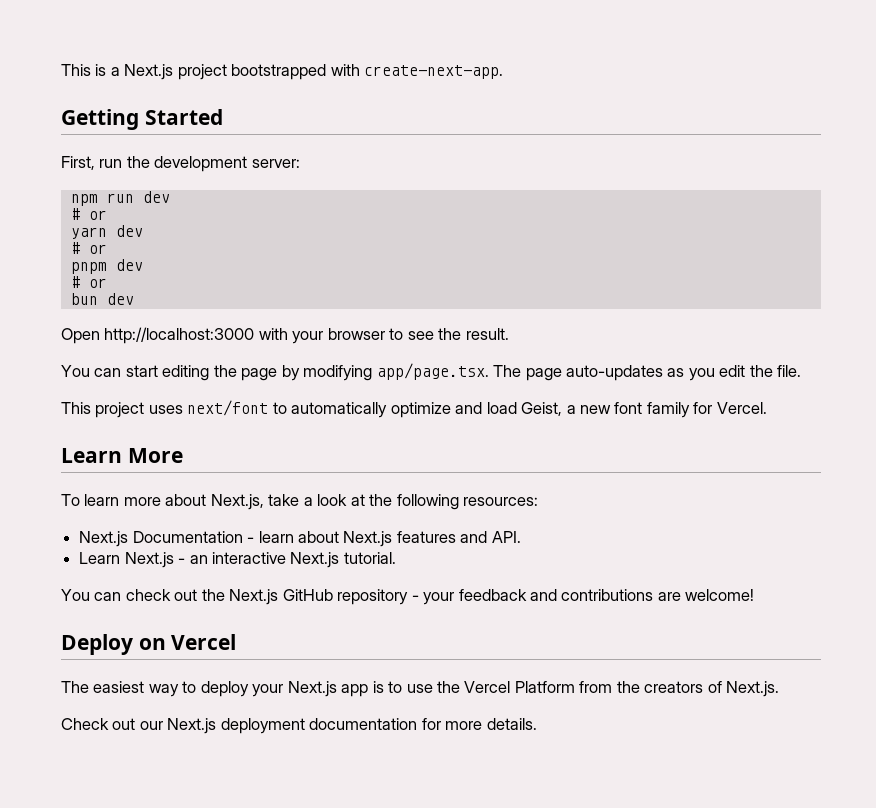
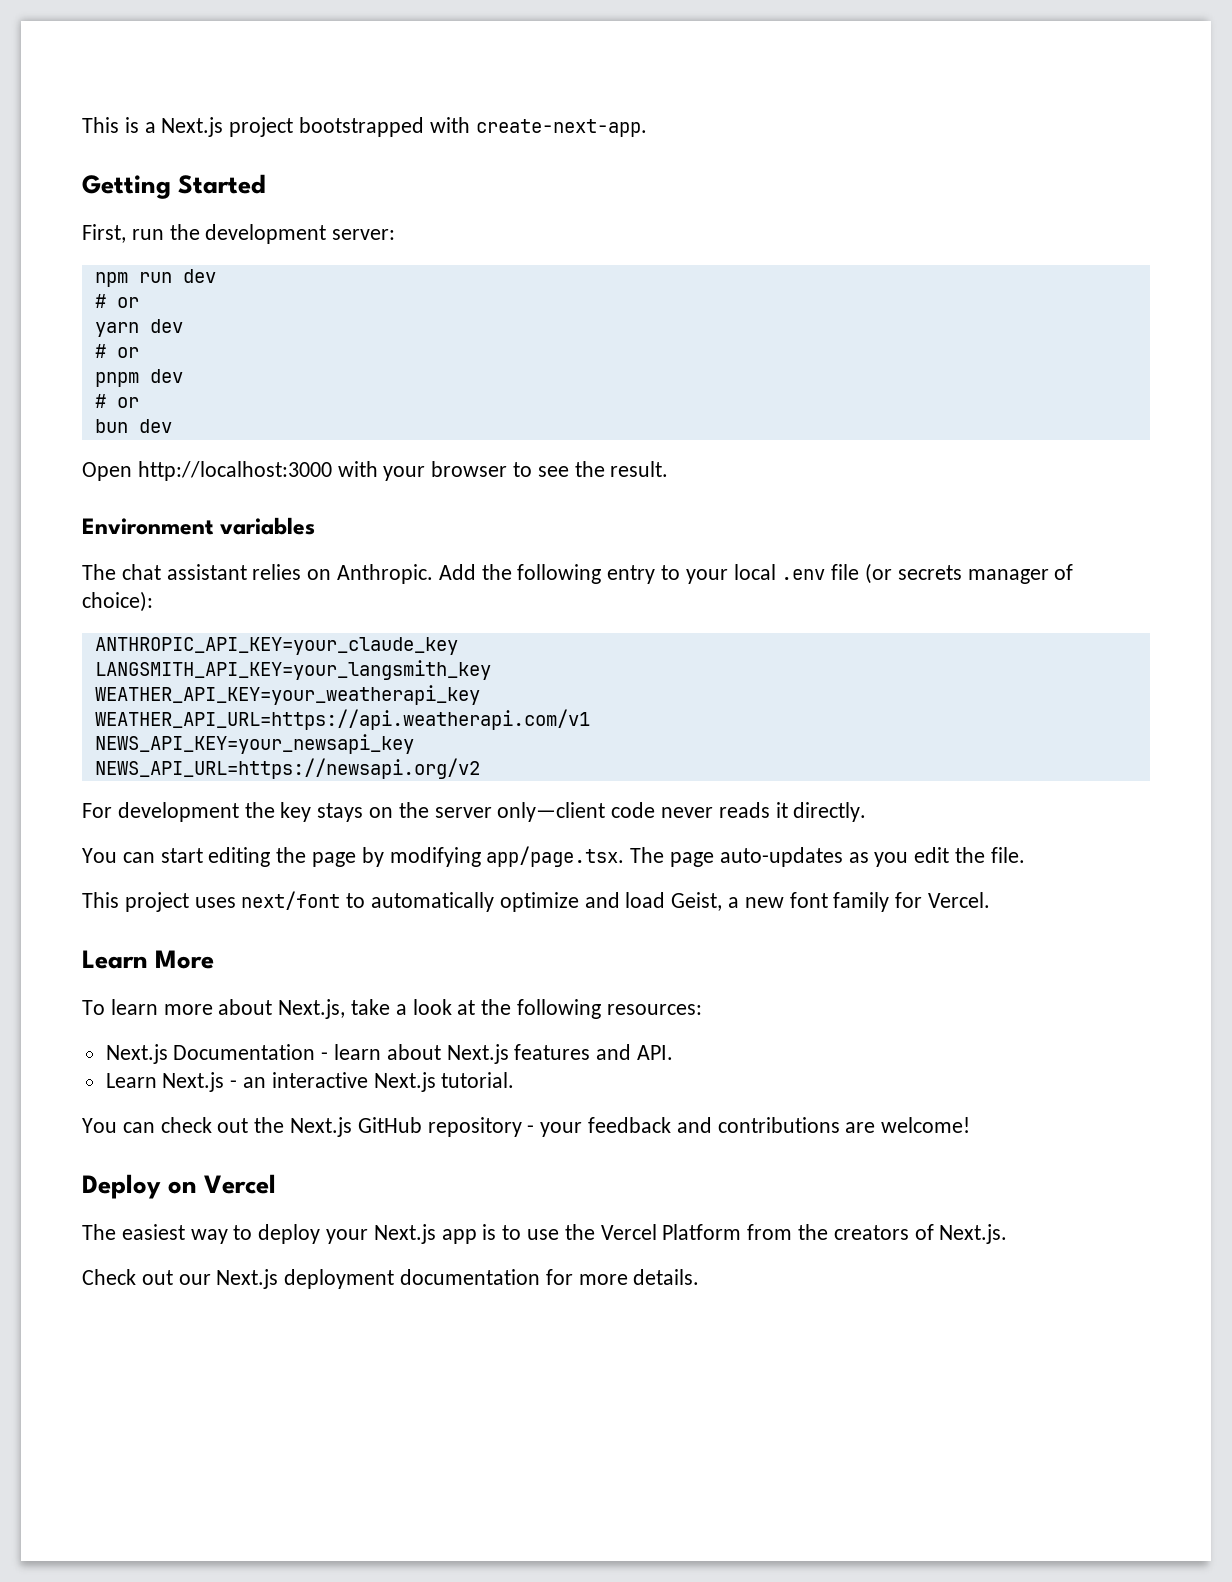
(509, 334) none -> [82,517,316,535] [82,563,1074,584] [82,591,153,612] [94,637,458,655] [94,660,491,680] [94,685,480,705] [94,709,590,730] [94,734,414,754] [94,758,480,779] [82,802,867,822] // Environment variables // The chat assistant relies on Anthropic. Add the following entry to your local .env file (or secrets manager of choice): // ANTHROPIC_API_KEY=your_claude_key // LANGSMITH_API_KEY=your_langsmith_key // WEATHER_API_KEY=your_weatherapi_key // WEATHER_API_URL=https://api.weatherapi.com/v1 // NEWS_API_KEY=your_newsapi_key // NEWS_API_URL=https://newsapi.org/v2 // For development the key stays on the server only—client code never reads it directly.

